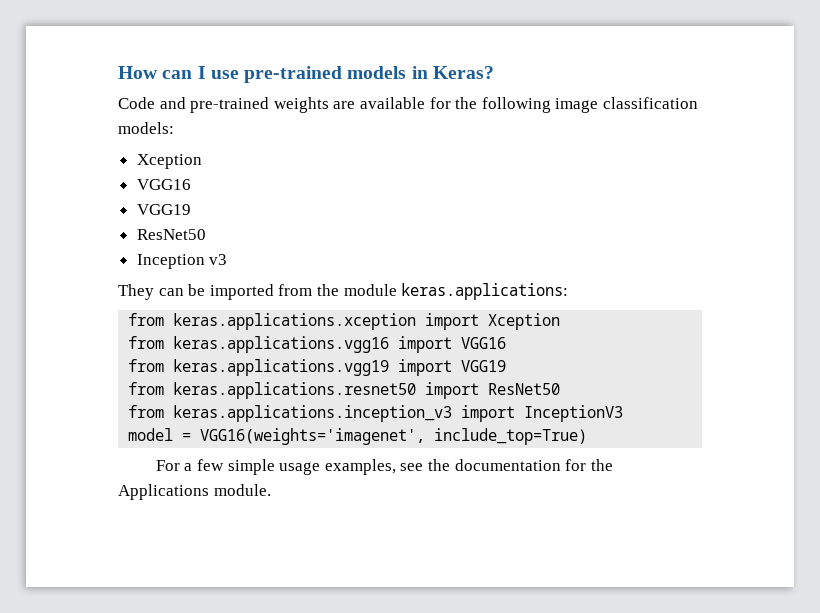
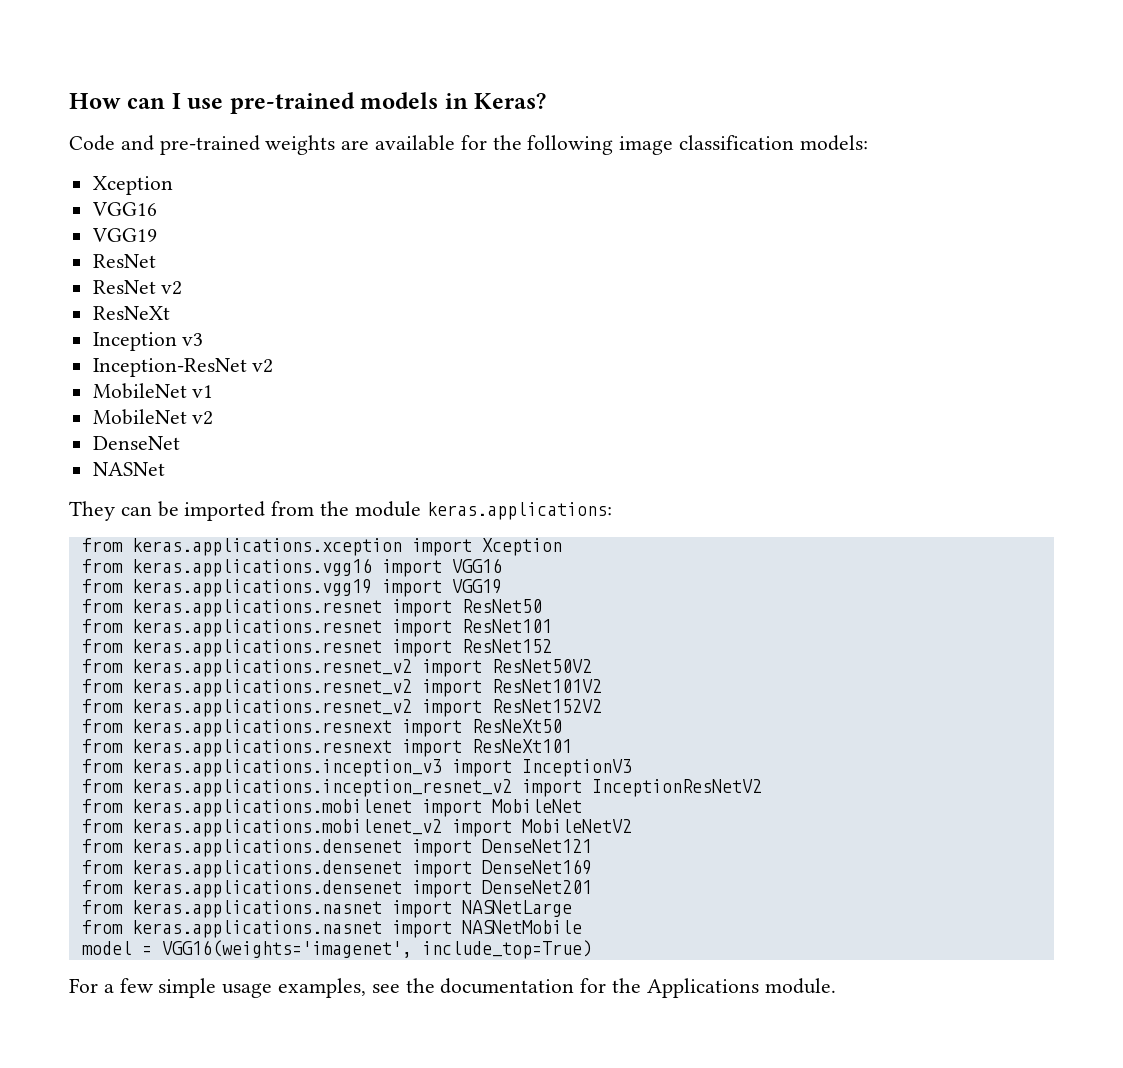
[136,229,206,240] [136,254,228,269] ResNet50 // Inception v3 -> [92,254,156,268] [92,280,183,295] [92,306,170,320] [92,332,204,351] [92,358,274,377] [92,383,214,399] [92,409,214,425] [92,436,180,450] [92,462,165,476] ResNet // ResNet v2 // ResNeXt // Inception v3 // Inception-ResNet v2 // MobileNet v1 // MobileNet v2 // DenseNet // NASNet
[173,382,417,399] keras.applications.resnet50 -> [131,599,382,617] keras.applications.resnet
[173,405,624,422] keras.applications.inception_v3 import InceptionV3 -> [131,619,552,637] [81,639,552,657] [81,659,592,677] [81,679,602,697] [81,699,602,717] [81,719,562,737] [81,739,572,757] [81,759,632,777] [81,779,762,797] [81,799,582,817] [81,819,632,837] [81,839,592,857] [81,859,592,878] [81,880,592,898] [81,900,572,918] [81,920,582,938] keras.applications.resnet import ResNet101 // from keras.applications.resnet import ResNet152 // from keras.applications.resnet_v2 import ResNet50V2 // from keras.applications.resnet_v2 import ResNet101V2 // from keras.applications.resnet_v2 import ResNet152V2 // from keras.applications.resnext import ResNeXt50 // from keras.applications.resnext import ResNeXt101 // from keras.applications.inception_v3 import InceptionV3 // from keras.applications.inception_resnet_v2 import InceptionResNetV2 // from keras.applications.mobilenet import MobileNet // from keras.applications.mobilenet_v2 import MobileNetV2 // from keras.applications.densenet import DenseNet121 // from keras.applications.densenet import DenseNet169 // from keras.applications.densenet import DenseNet201 // from keras.applications.nasnet import NASNetLarge // from keras.applications.nasnet import NASNetMobile

